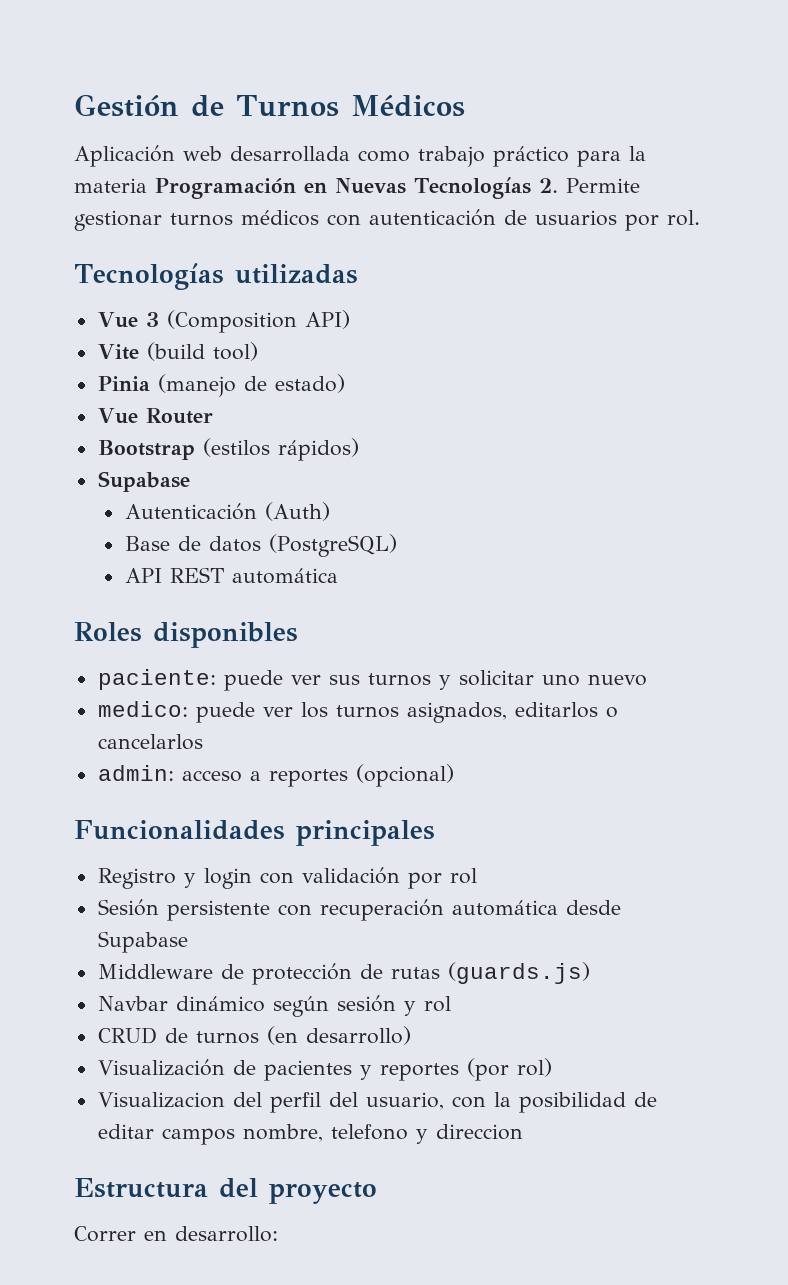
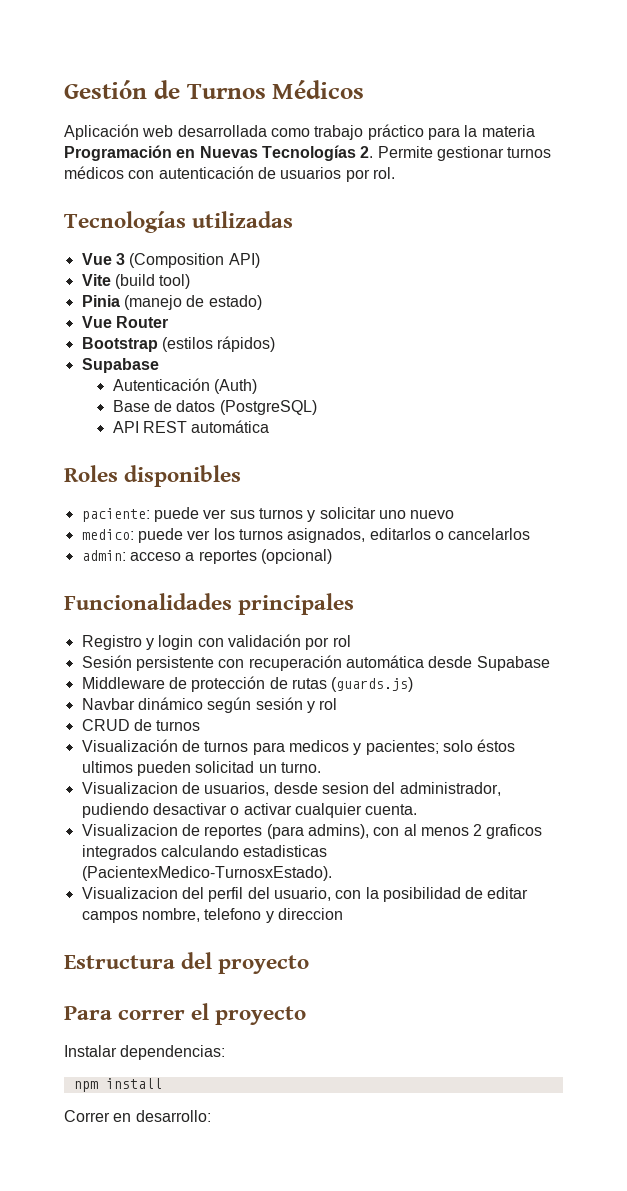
[266,1026,411,1045] (en desarrollo) -> (201, 725) none
[263,1058,552,1081] pacientes y reportes (por rol) -> [204,739,516,755] [81,761,321,776] [81,782,501,796] [81,803,418,818] [81,824,543,839] [81,845,328,860] [81,866,332,881] turnos para medicos y pacientes; solo éstos ultimos pueden solicitad un turno. // Visualizacion de usuarios, desde sesion del administrador, pudiendo desactivar o activar cualquier cuenta. // Visualizacion de reportes (para admins), con al menos 2 graficos integrados calculando estadisticas (PacientexMedico-TurnosxEstado).
(377, 1193) none -> [64,1003,307,1025] [64,1045,226,1060] [73,1078,162,1092] // Para correr el proyecto // Instalar dependencias: // npm install

